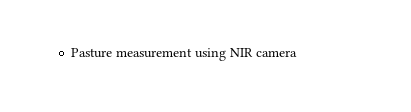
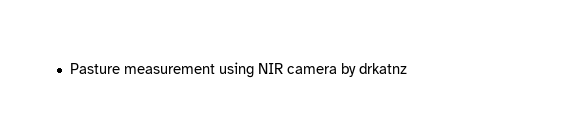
(298, 53) none -> [340,63,407,77] by drkatnz

